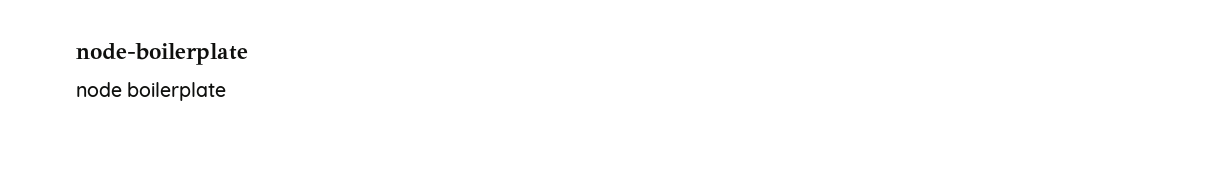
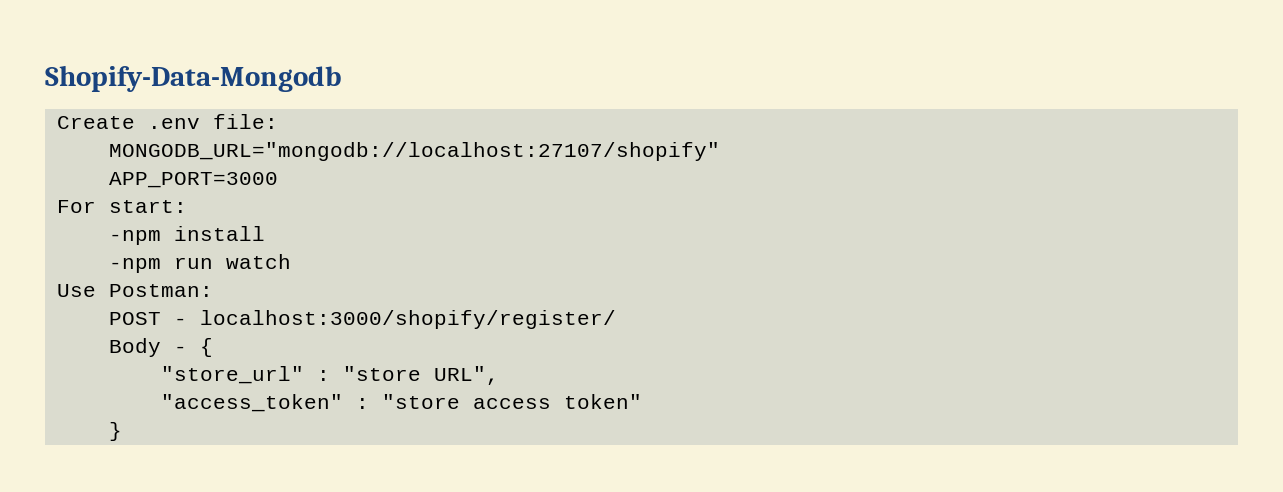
[76,43,248,65] [76,82,227,101] node-boilerplate // node boilerplate -> [45,65,341,92] [57,114,279,129] [109,142,721,161] [109,172,279,188] [57,200,188,213] [109,226,266,245] [109,254,292,273] [57,284,214,297] [109,310,617,329] [109,338,214,357] [161,366,500,385] [161,394,643,412] [109,422,123,441] Shopify-Data-Mongodb // Create .env file: // MONGODB_URL="mongodb://localhost:27107/shopify" // APP_PORT=3000 // For start: // -npm install // -npm run watch // Use Postman: // POST - localhost:3000/shopify/register/ // Body - { // "store_url" : "store URL", // "access_token" : "store access token" // }

